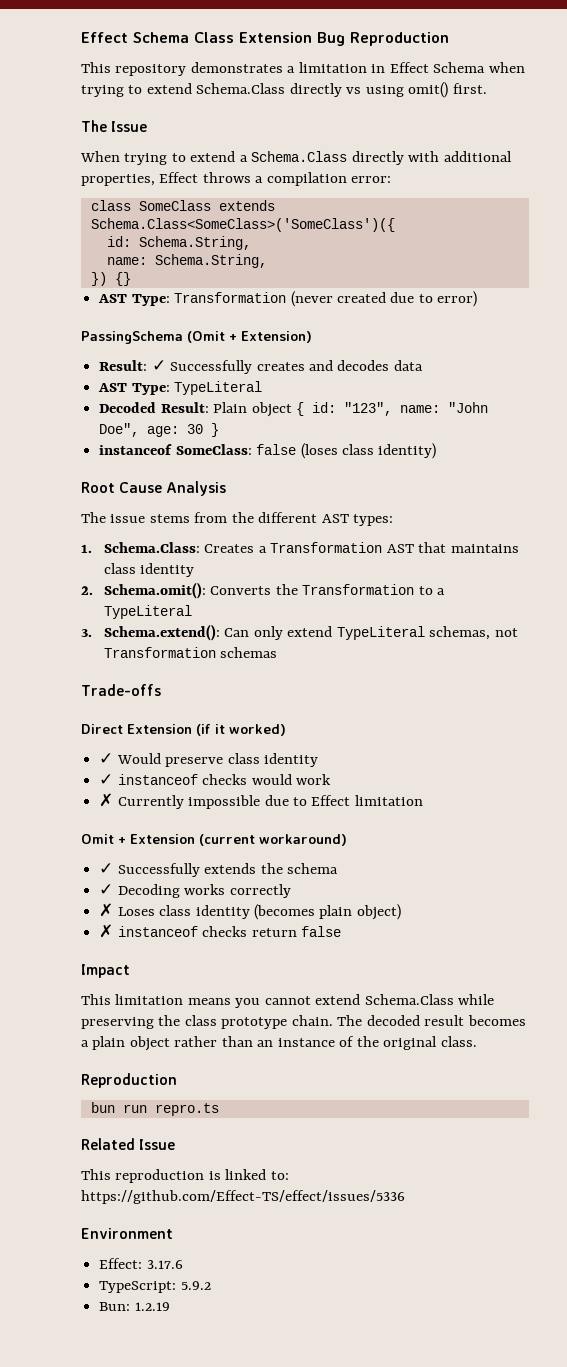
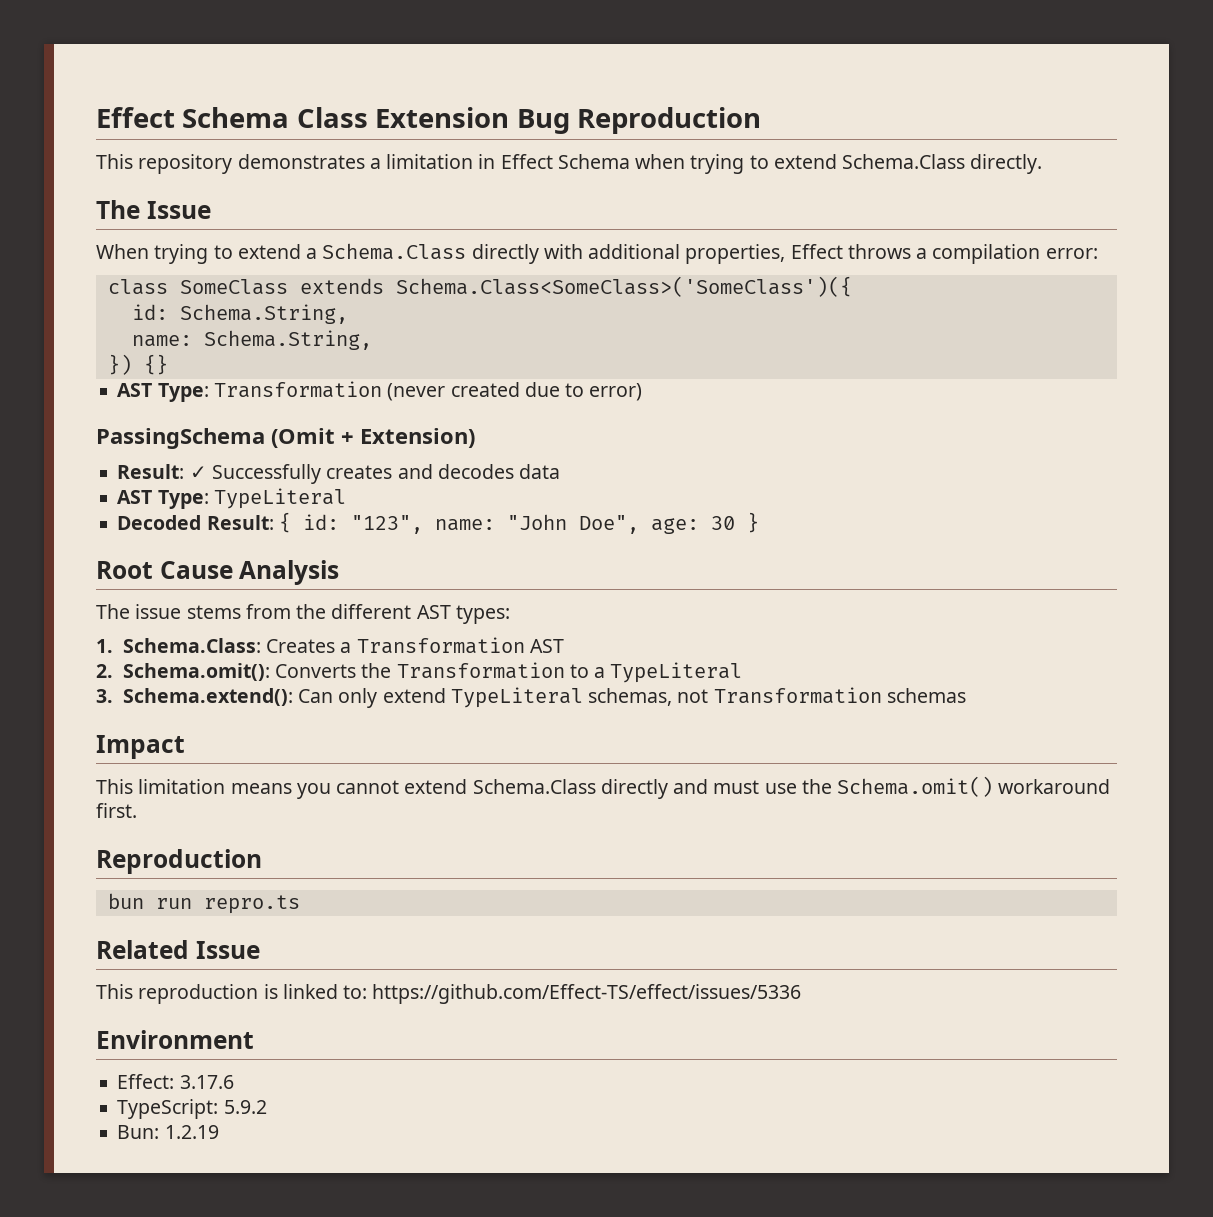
[289,82,487,98] directly vs using omit() first. -> [970,154,1043,174] directly.
[213,402,292,417] Plain object -> (274, 522) none
[99,443,437,459] // instanceof SomeClass: false (loses class identity) -> (759, 522) none
[418,542,519,553] [103,563,195,577] that maintains class identity -> (564, 646) none
[81,684,161,696] [81,724,286,736] [99,753,318,767] [99,774,331,785] [99,793,423,809] [81,834,347,846] [99,863,338,877] [99,884,291,898] [99,903,401,920] [99,924,341,938] // Trade-offs // Direct Extension (if it worked) // ✓ Would preserve class identity // ✓ instanceof checks would work // ✗ Currently impossible due to Effect limitation // Omit + Extension (current workaround) // ✓ Successfully extends the schema // ✓ Decoding works correctly // ✗ Loses class identity (becomes plain object) // ✗ instanceof checks return false -> (966, 695) none
[458,994,495,1005] [81,1015,526,1029] [81,1036,477,1051] while preserving the class prototype chain. The decoded result becomes a plain object rather than an instance of the original class. -> [600,776,1111,799] [96,803,137,818] directly and must use the Schema.omit() workaround first.

